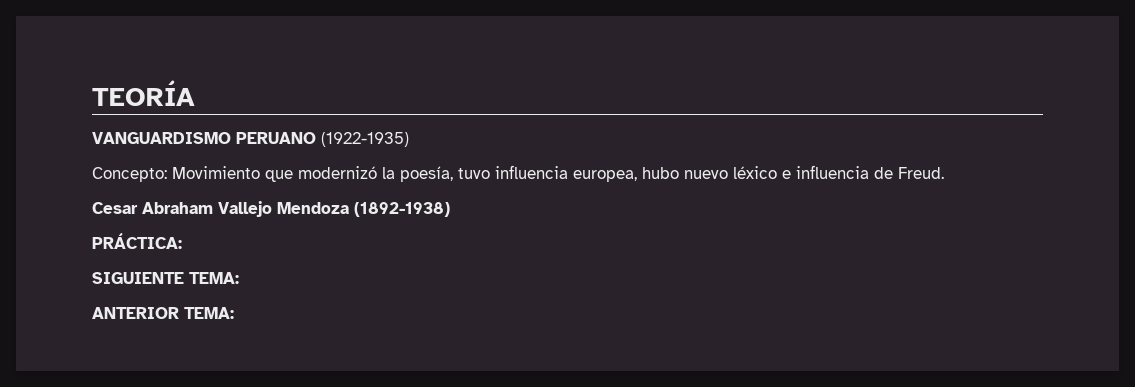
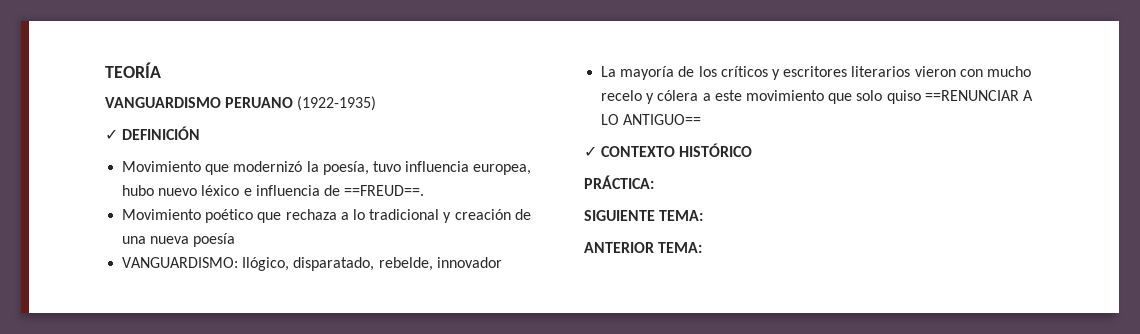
[92,167,167,182] Concepto: -> [105,126,201,140] ✓ DEFINICIÓN //
[898,167,944,179] [92,201,450,217] Freud. // Cesar Abraham Vallejo Mendoza (1892-1938) -> [344,185,425,196] [122,209,531,223] [122,233,236,247] [122,257,502,271] [601,66,1031,80] [601,90,1033,104] [601,114,702,125] [584,143,753,157] ==FREUD==. // Movimiento poético que rechaza a lo tradicional y creación de una nueva poesía // VANGUARDISMO: Ilógico, disparatado, rebelde, innovador // La mayoría de los críticos y escritores literarios vieron con mucho recelo y cólera a este movimiento que solo quiso ==RENUNCIAR A LO ANTIGUO== // ✓ CONTEXTO HISTÓRICO

